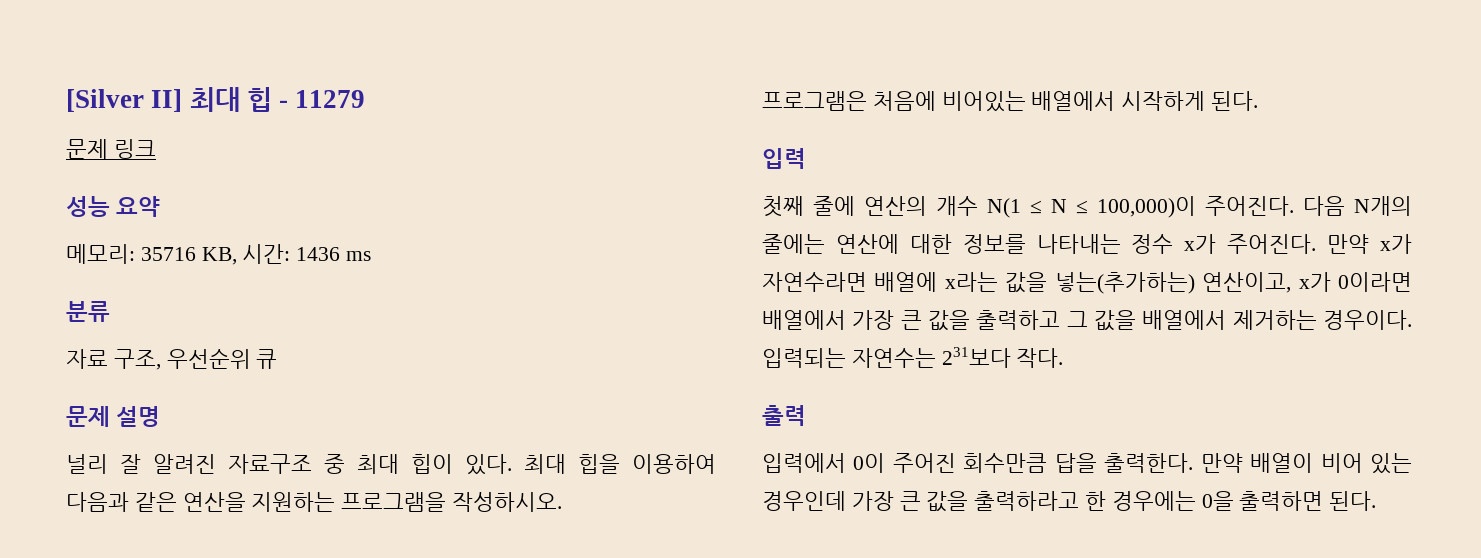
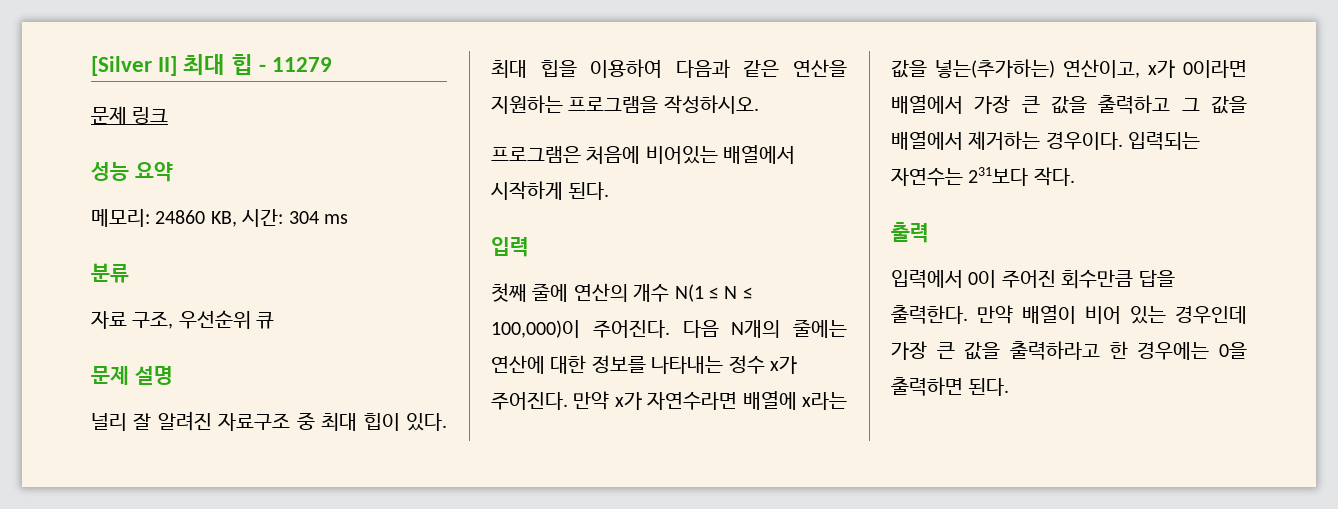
[140,247,196,261] 35716 -> [155,210,206,224] 24860
[296,247,341,261] 1436 -> [288,211,319,224] 304

